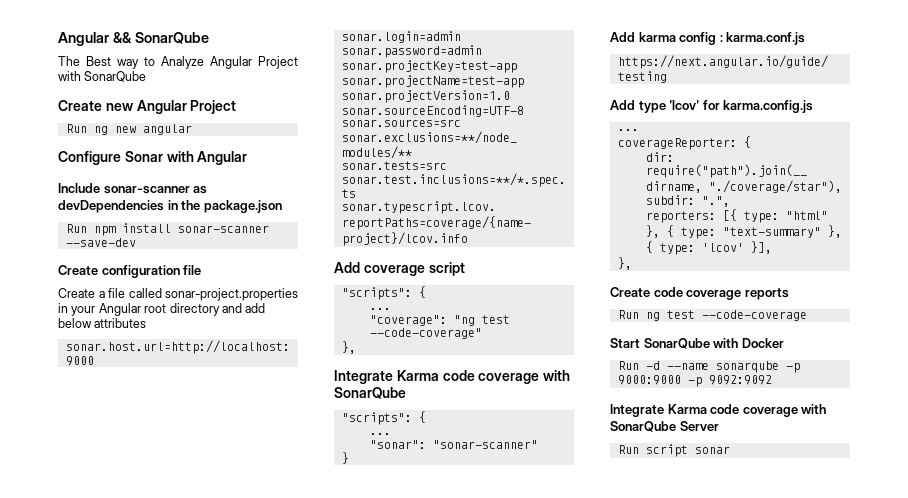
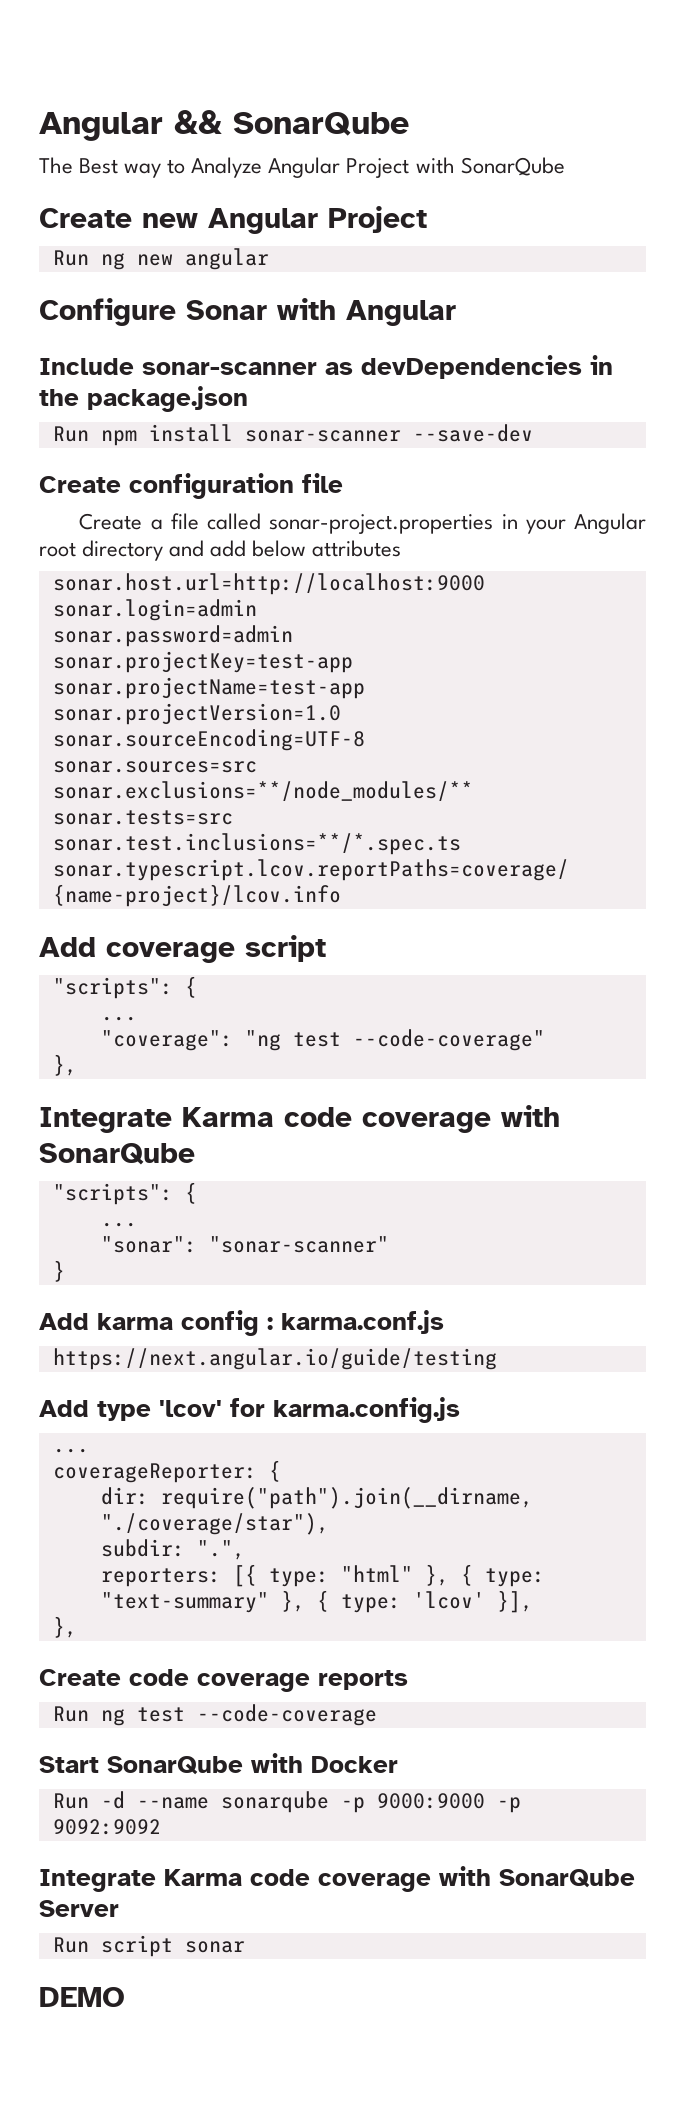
(730, 450) none -> [39,1987,125,2007] // DEMO

